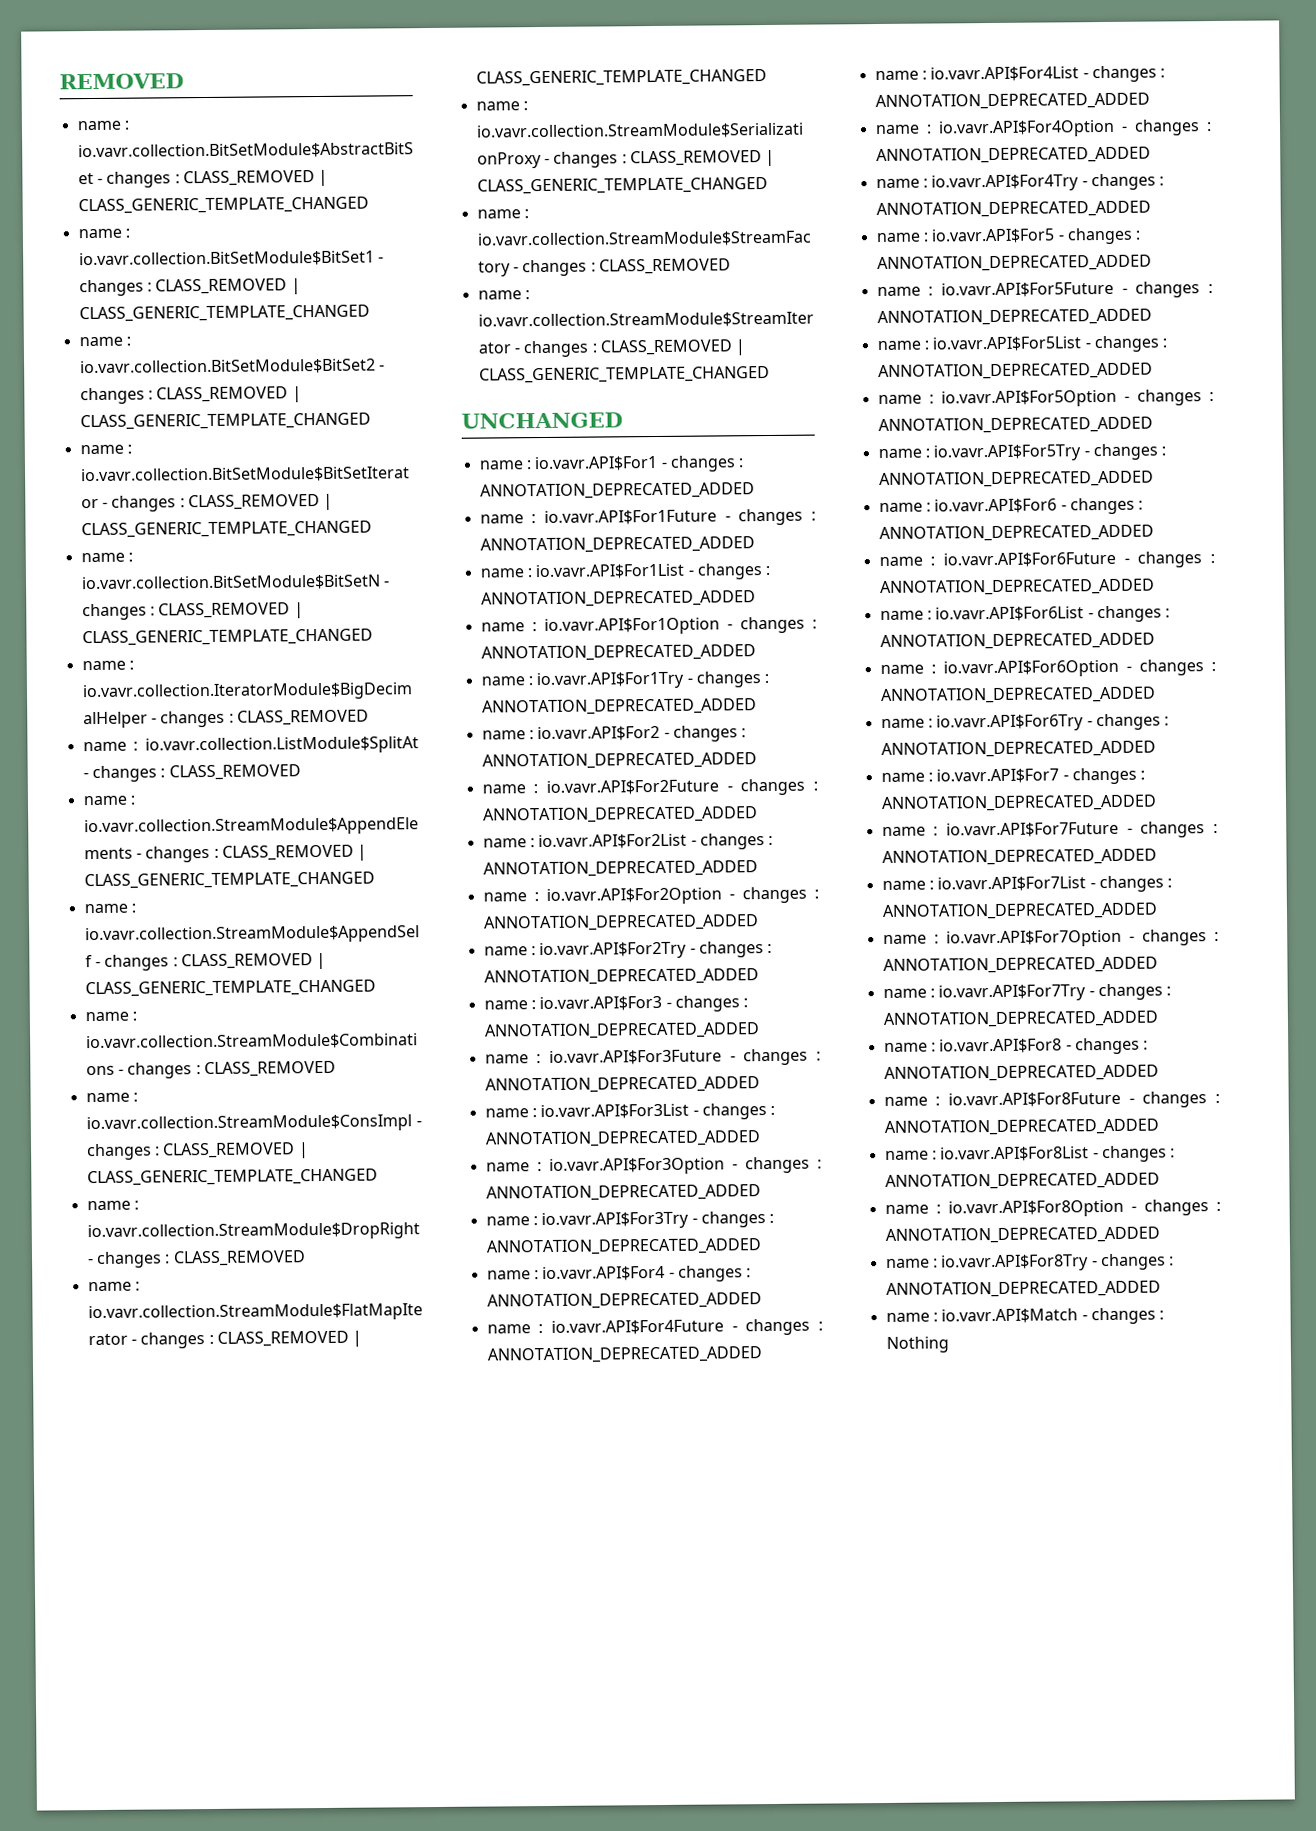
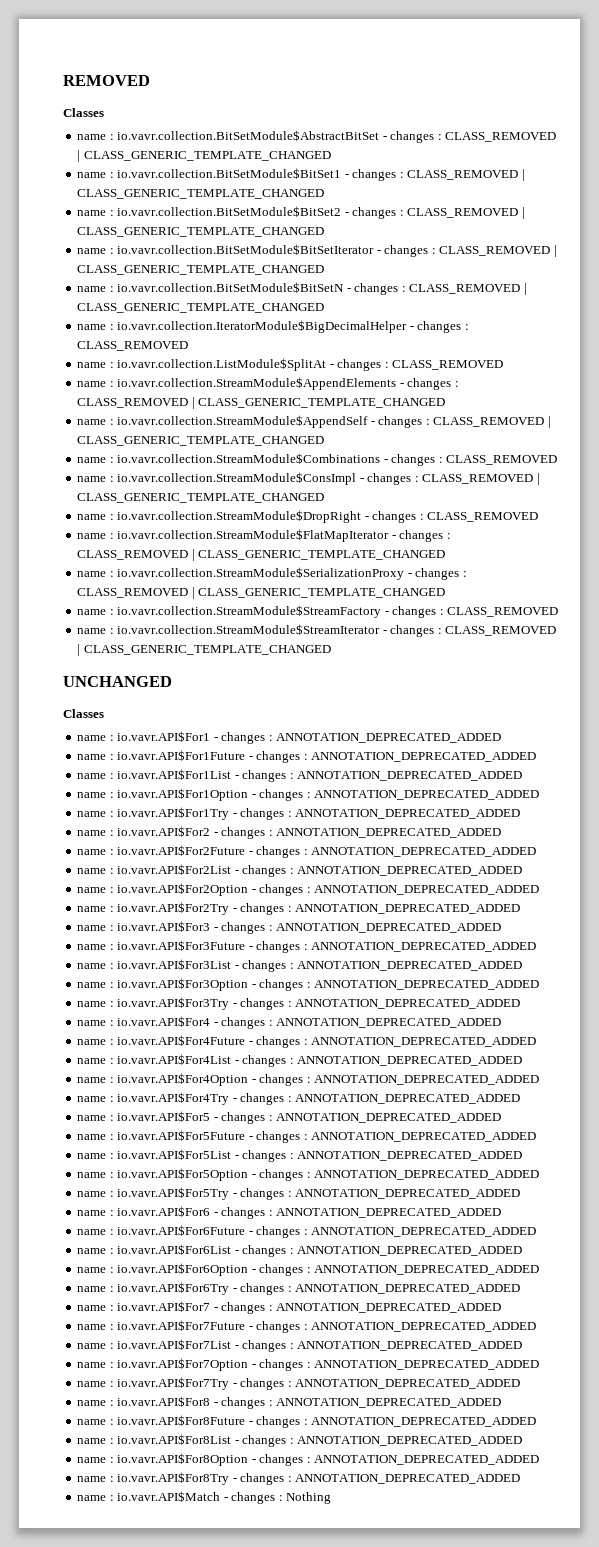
(184, 81) none -> [63,108,104,117] // Classes
(623, 420) none -> [63,709,104,718] // Classes

